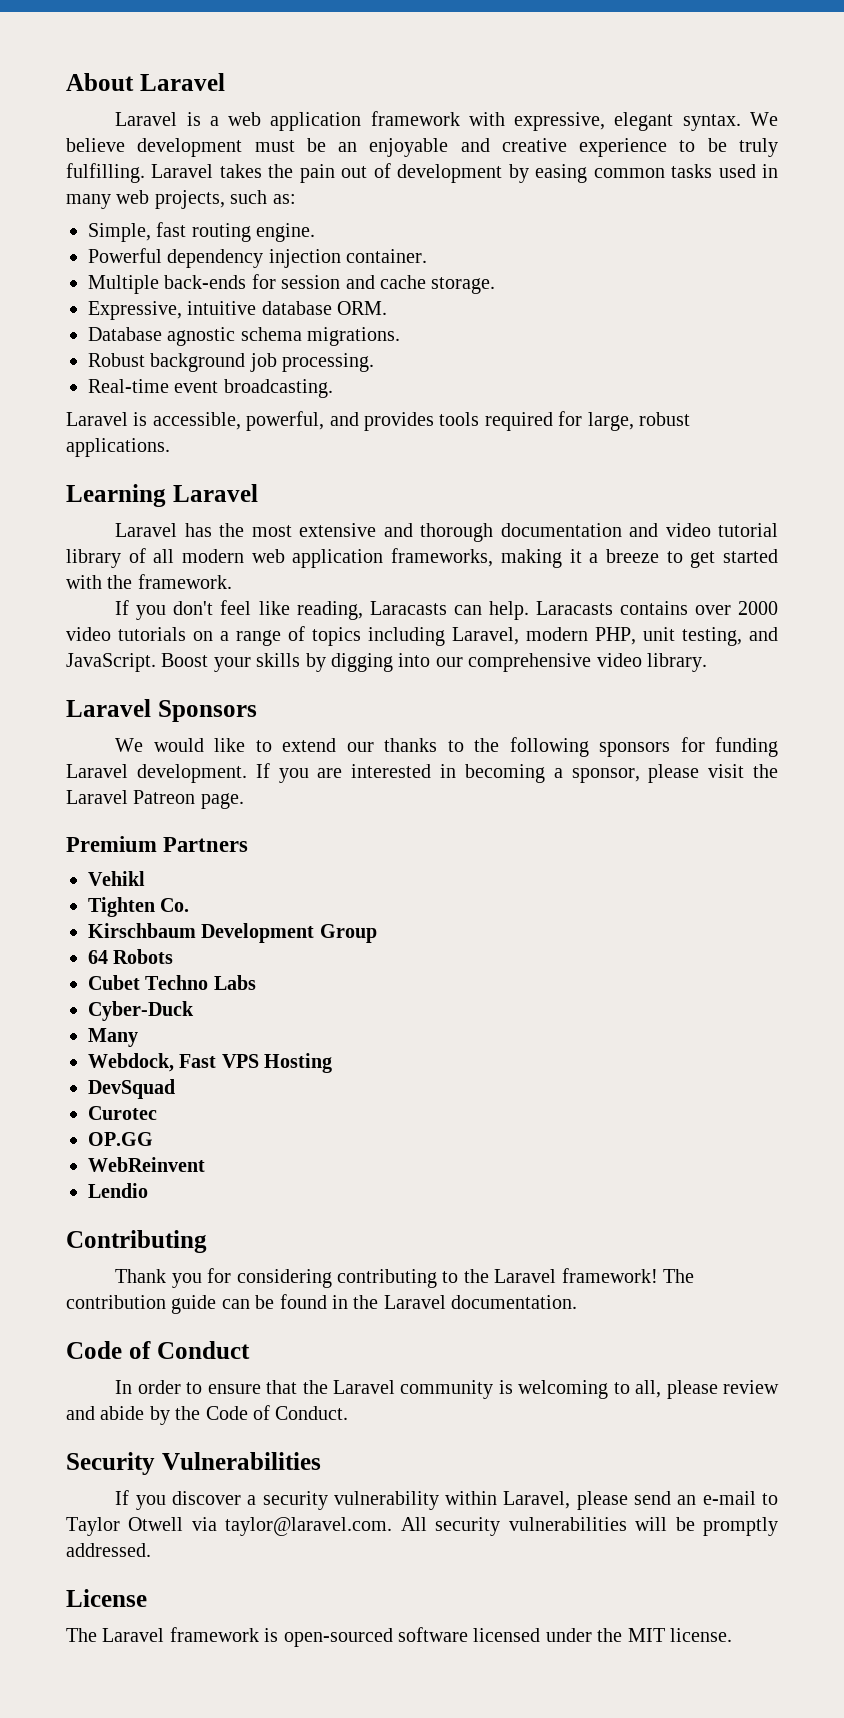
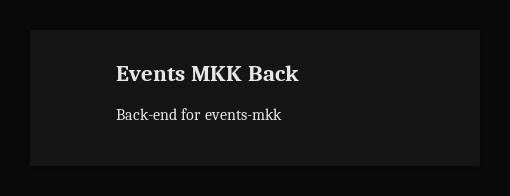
[66,73,225,91] [115,111,778,131] [66,138,778,157] [66,163,778,183] [66,190,296,209] [88,222,316,242] [88,248,428,268] [88,274,496,294] [88,301,388,320] [88,327,401,346] [88,353,375,372] [88,379,333,398] [66,411,690,431] [66,438,170,457] [66,484,258,507] [115,523,779,542] [66,548,779,568] [66,574,232,589] [115,600,779,620] [66,626,778,646] [66,653,707,672] [66,699,257,722] [115,737,778,757] [66,763,778,783] [66,790,244,809] [66,836,249,852] [88,871,145,886] [88,897,190,917] [88,923,377,943] [88,949,174,964] [88,975,256,990] [88,1001,194,1021] [88,1028,138,1047] [88,1053,333,1073] [88,1079,175,1099] [88,1106,157,1120] [88,1132,153,1146] [88,1157,205,1172] [88,1183,148,1198] [66,1230,207,1253] [115,1268,694,1288] [66,1294,578,1314] [66,1341,250,1359] [115,1380,779,1399] [66,1405,349,1425] [66,1452,321,1475] [115,1490,778,1510] [66,1517,779,1536] [66,1543,151,1557] [66,1589,147,1607] [66,1627,732,1647] About Laravel // Laravel is a web application framework with expressive, elegant syntax. We believe development must be an enjoyable and creative experience to be truly fulfilling. Laravel takes the pain out of development by easing common tasks used in many web projects, such as: // Simple, fast routing engine. // Powerful dependency injection container. // Multiple back-ends for session and cache storage. // Expressive, intuitive database ORM. // Database agnostic schema migrations. // Robust background job processing. // Real-time event broadcasting. // Laravel is accessible, powerful, and provides tools required for large, robust applications. // Learning Laravel // Laravel has the most extensive and thorough documentation and video tutorial library of all modern web application frameworks, making it a breeze to get started with the framework. // If you don't feel like reading, Laracasts can help. Laracasts contains over 2000 video tutorials on a range of topics including Laravel, modern PHP, unit testing, and JavaScript. Boost your skills by digging into our comprehensive video library. // Laravel Sponsors // We would like to extend our thanks to the following sponsors for funding Laravel development. If you are interested in becoming a sponsor, please visit the Laravel Patreon page. // Premium Partners // Vehikl // Tighten Co. // Kirschbaum Development Group // 64 Robots // Cubet Techno Labs // Cyber-Duck // Many // Webdock, Fast VPS Hosting // DevSquad // Curotec // OP.GG // WebReinvent // Lendio // Contributing // Thank you for considering contributing to the Laravel framework! The contribution guide can be found in the Laravel documentation. // Code of Conduct // In order to ensure that the Laravel community is welcoming to all, please review and abide by the Code of Conduct. // Security Vulnerabilities // If you discover a security vulnerability within Laravel, please send an e-mail to Taylor Otwell via taylor@laravel.com. All security vulnerabilities will be promptly addressed. // License // The Laravel framework is open-sourced software licensed under the MIT license. -> [116,65,300,81] [116,108,282,120] Events MKK Back // Back-end for events-mkk

